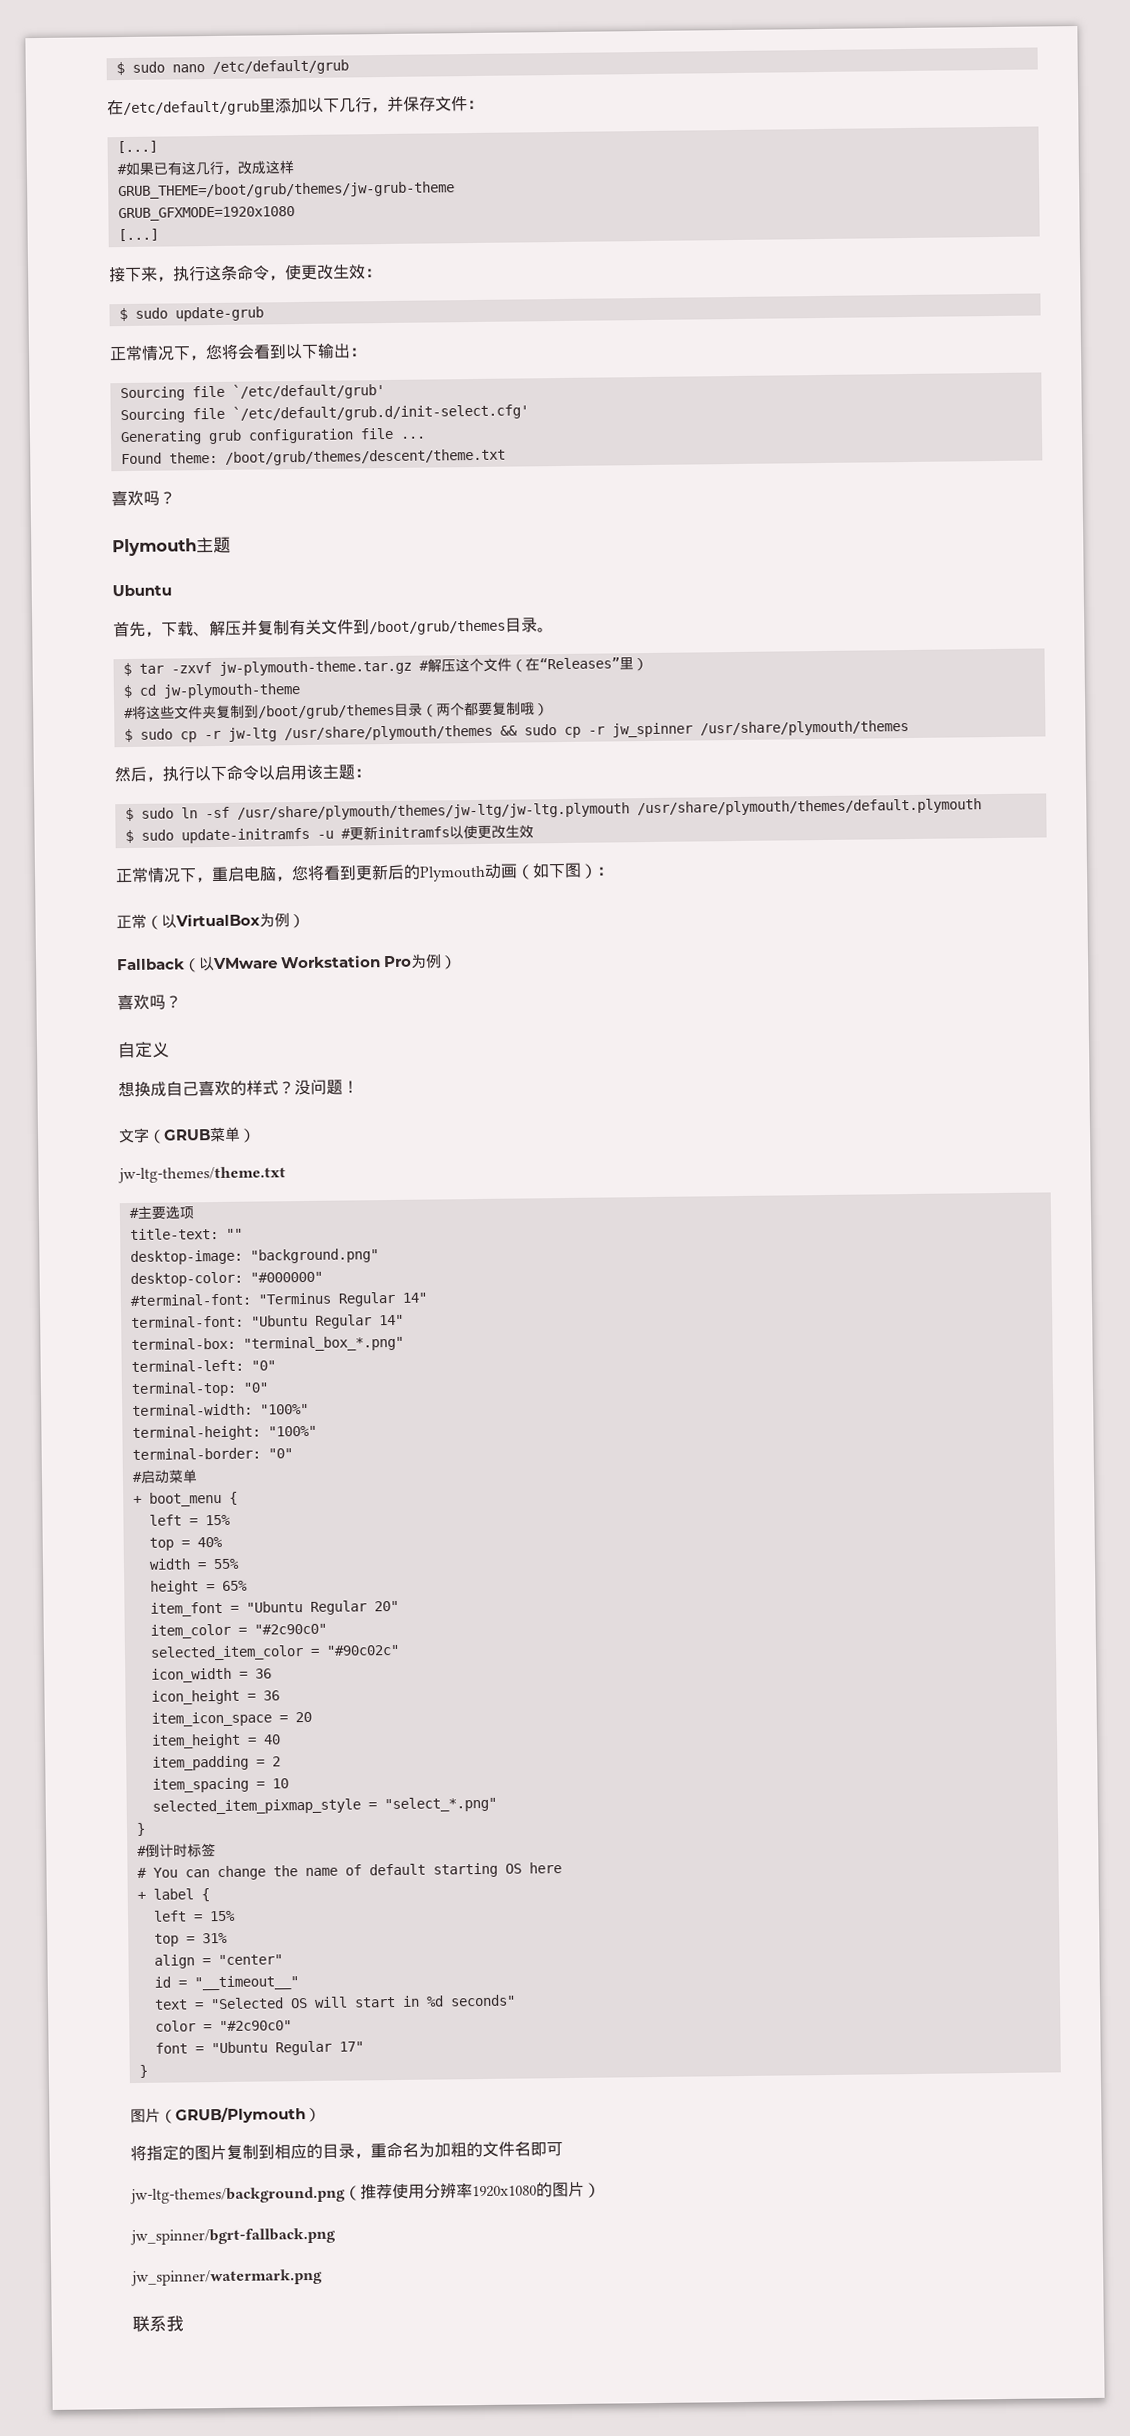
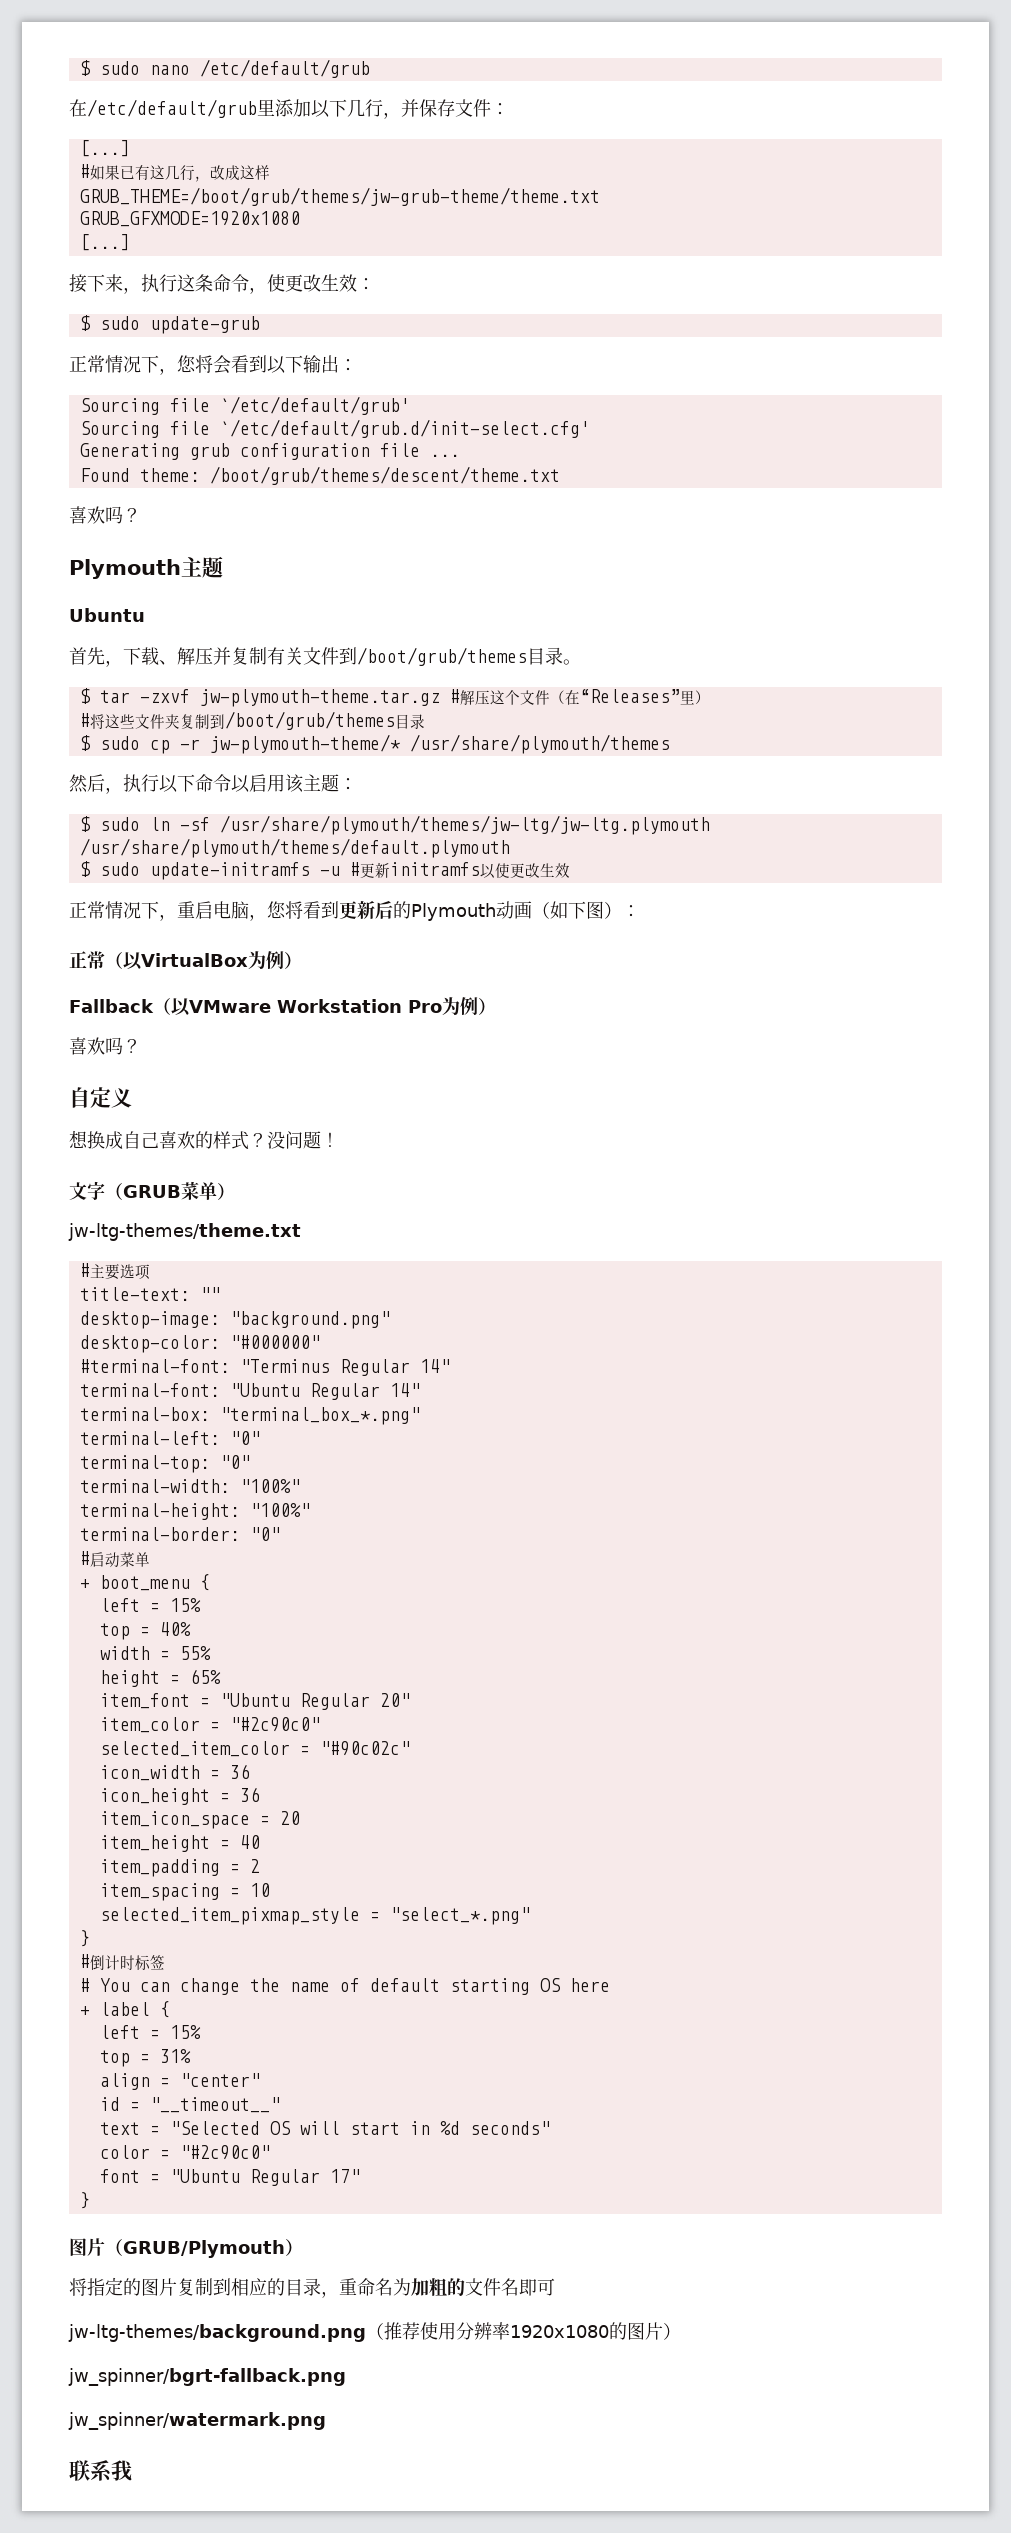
[117,181,455,200] GRUB_THEME=/boot/grub/themes/jw-grub-theme -> [79,187,600,206] GRUB_THEME=/boot/grub/themes/jw-grub-theme/theme.txt
[122,683,300,699] // $ cd jw-plymouth-theme -> (710, 697) none
[421,701,549,718] （两个都要复制哦） -> (425, 721) none
[227,722,693,742] jw-ltg /usr/share/plymouth/themes && sudo cp -r jw_spinner -> [209,734,400,754] jw-plymouth-theme/*

